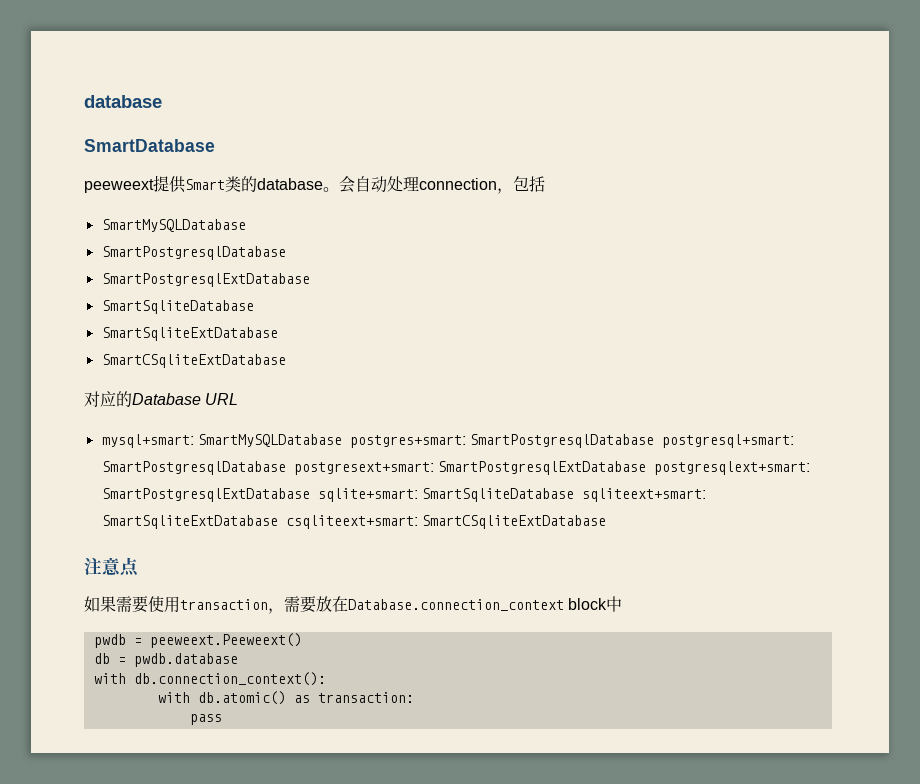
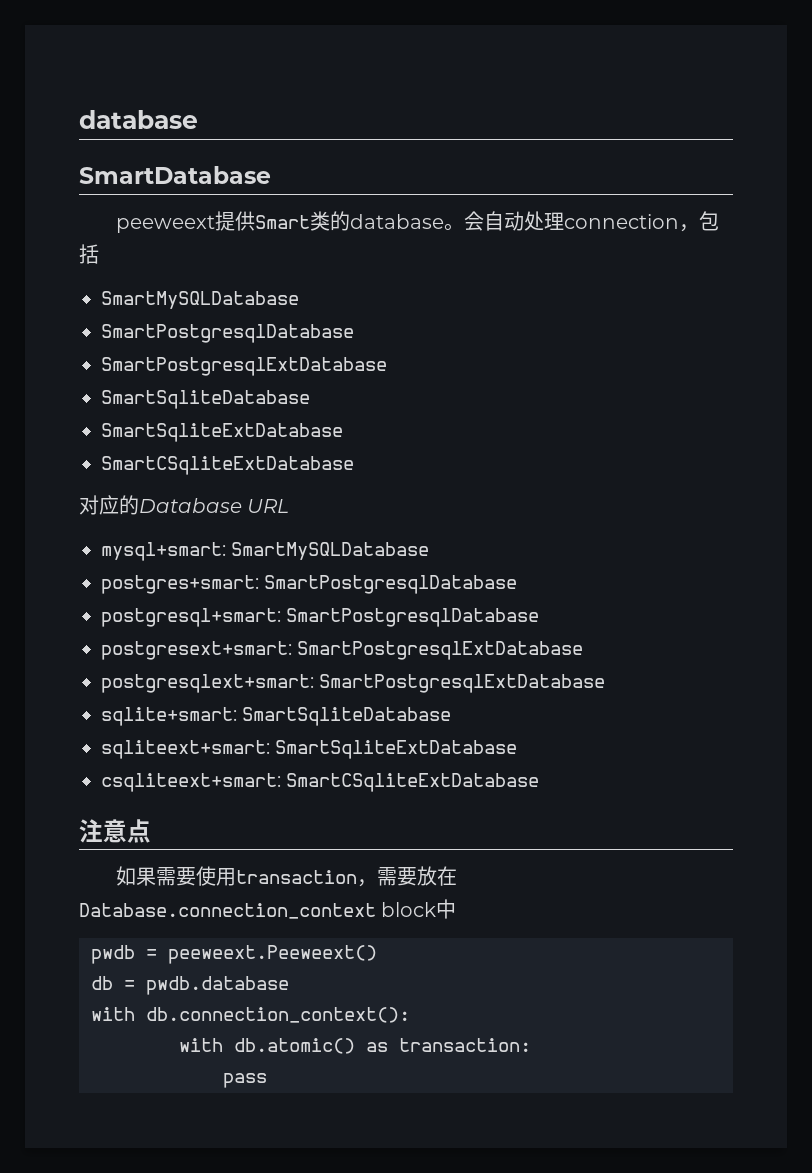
(342, 440) none -> (430, 551) //
(655, 441) none -> (518, 584) //
(286, 468) none -> (540, 617) //
(646, 468) none -> (584, 650) //
(310, 495) none -> (606, 683) //
(574, 495) none -> (452, 716) //
(278, 522) none -> (518, 749) //

